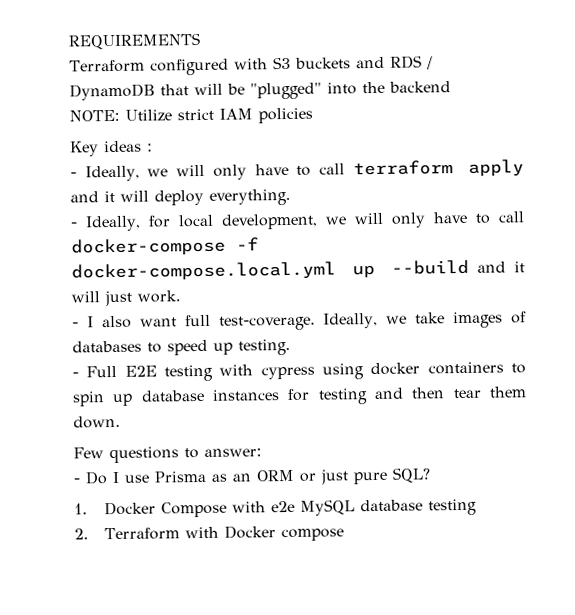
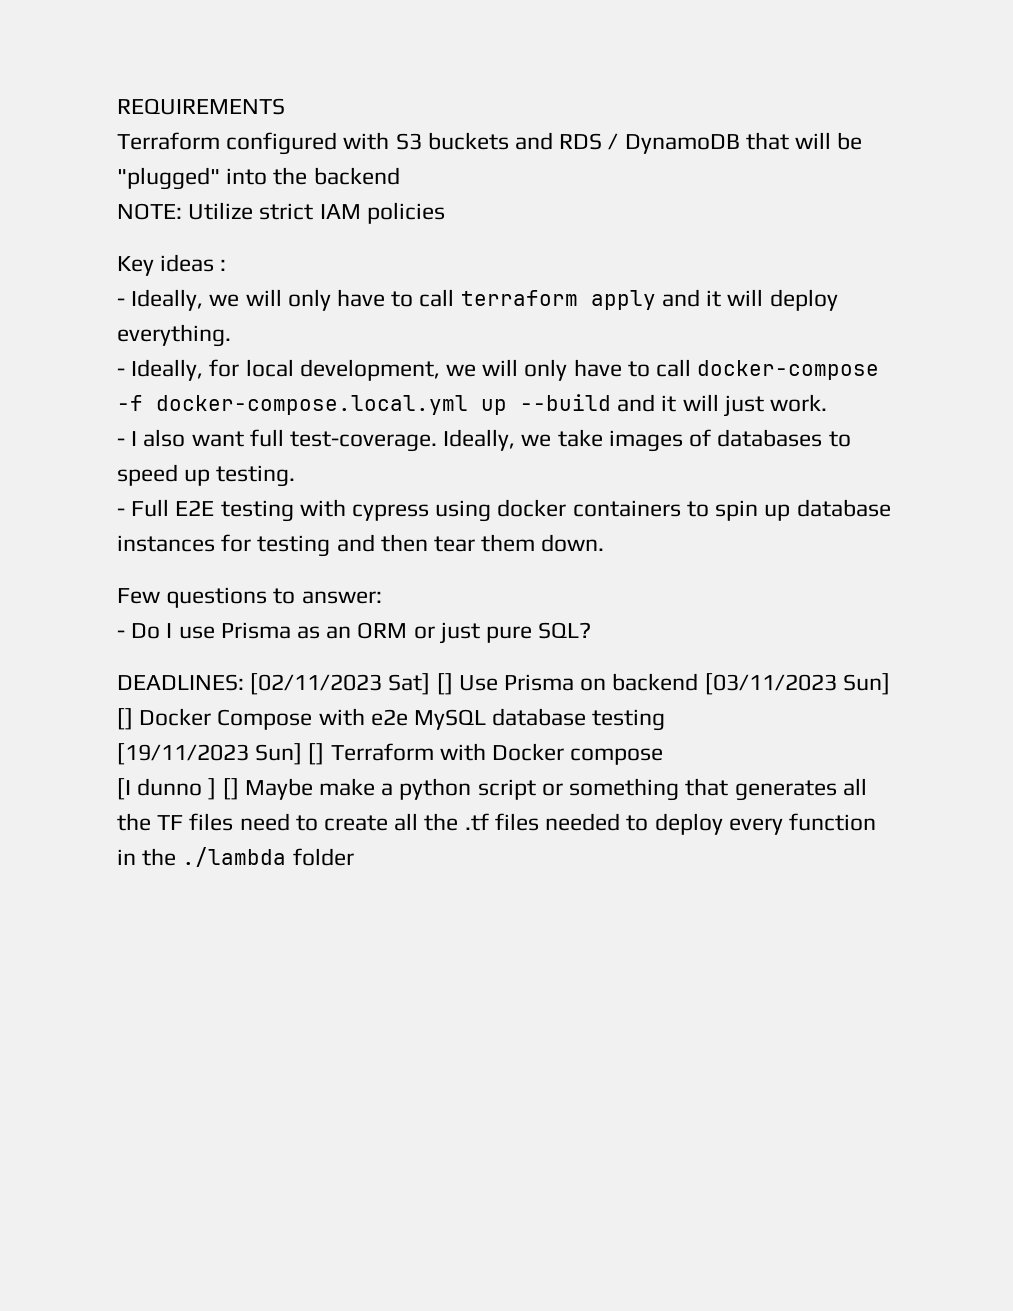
[74,503,88,515] 1. -> [117,673,890,695] [117,708,133,730] DEADLINES: [02/11/2023 Sat] [] Use Prisma on backend [03/11/2023 Sun] []
[74,528,89,540] 2. -> [117,743,325,765] [19/11/2023 Sun] []
(344, 535) none -> [117,778,867,801] [117,813,876,835] [117,847,354,867] // [I dunno ] [] Maybe make a python script or something that generates all the TF files need to create all the .tf files needed to deploy every function in the ./lambda folder

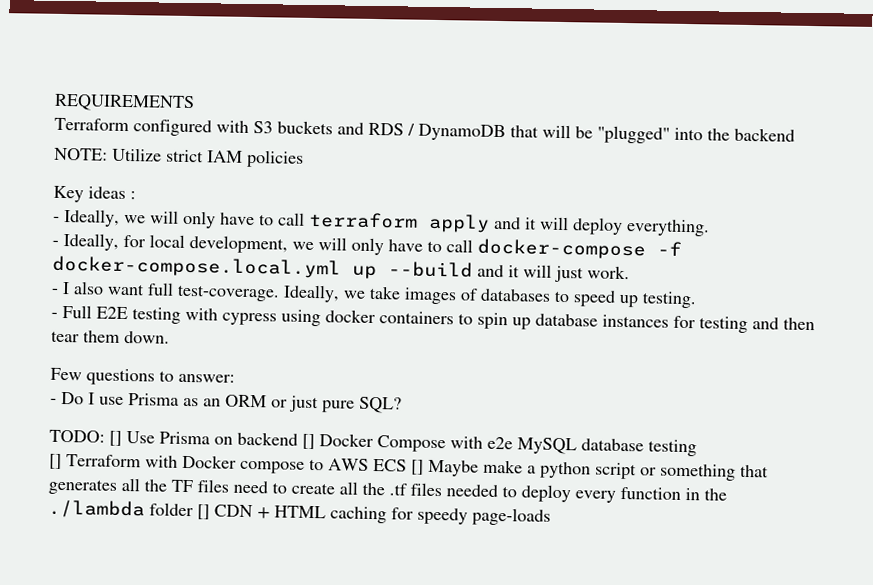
[117,673,431,695] DEADLINES: [02/11/2023 Sat] -> [49,429,105,443] TODO:
[704,673,890,695] [03/11/2023 Sun] -> (298, 438) none
[117,743,303,765] [19/11/2023 Sun] -> (697, 448) none
[117,778,217,800] // [I dunno ] -> [309,458,407,472] to AWS ECS
(354, 857) none -> [197,504,551,526] [] CDN + HTML caching for speedy page-loads

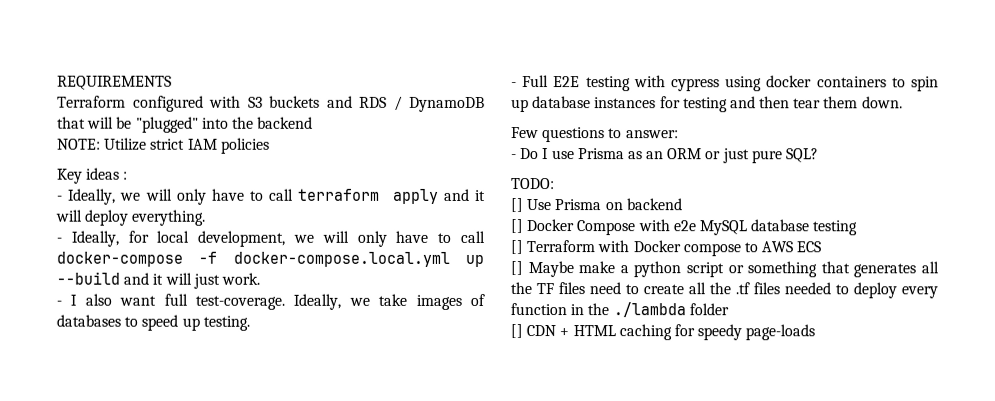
(105, 436) none -> (555, 184) //
(298, 438) none -> (683, 204) //
(407, 465) none -> (822, 247) //
(194, 509) none -> (729, 309) //

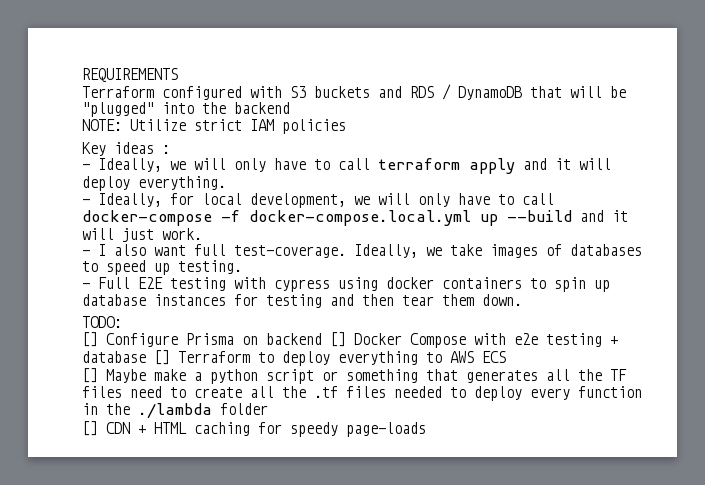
[511,127,679,143] [511,148,820,164] // Few questions to answer: // - Do I use Prisma as an ORM or just pure SQL? -> (522, 300) none
[526,199,553,211] Use -> [106,333,178,347] Configure
(683, 204) // -> (322, 339) none
[698,219,858,236] [510,240,741,257] MySQL database testing // [] Terraform with Docker compose -> [546,333,618,347] [82,350,418,366] testing + database [] Terraform to deploy everything

